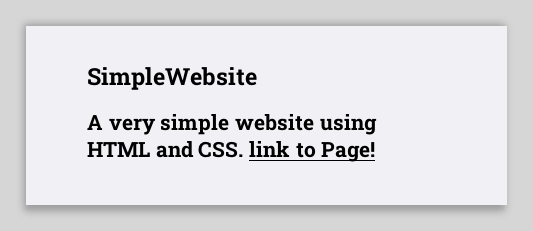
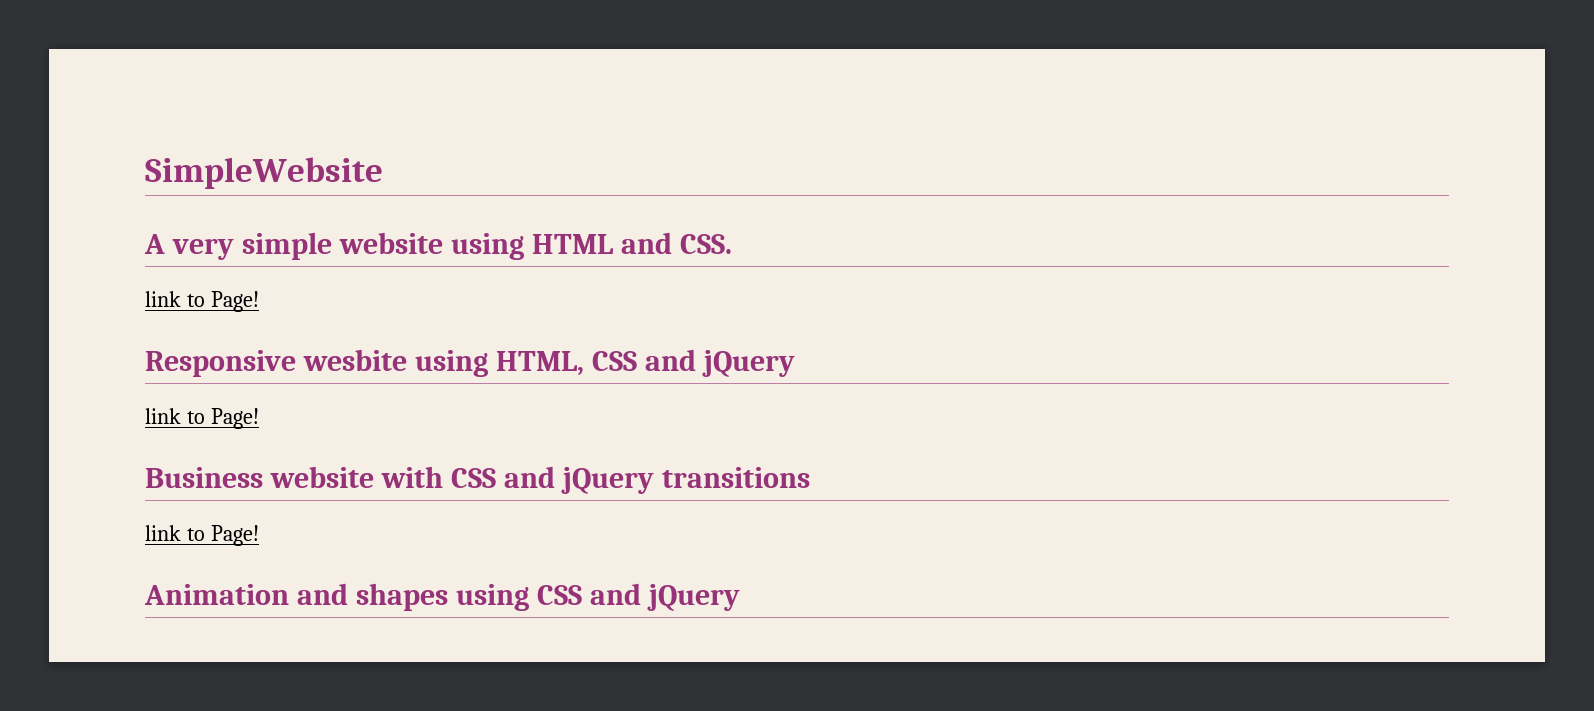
[249,141,376,162] link to Page! -> [145,291,259,312] [145,349,795,377] [145,408,259,429] [145,466,810,494] [145,525,259,546] [144,583,740,611] // link to Page! // Responsive wesbite using HTML, CSS and jQuery // link to Page! // Business website with CSS and jQuery transitions // link to Page! // Animation and shapes using CSS and jQuery

